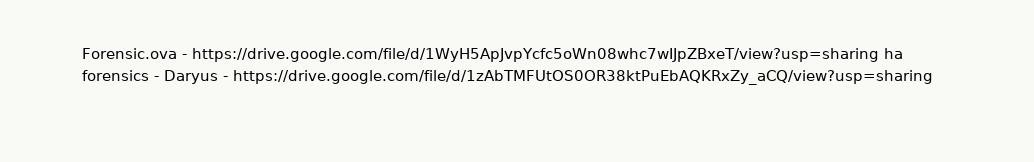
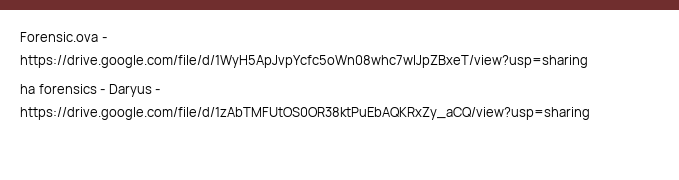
(879, 55) none -> (588, 61) //

